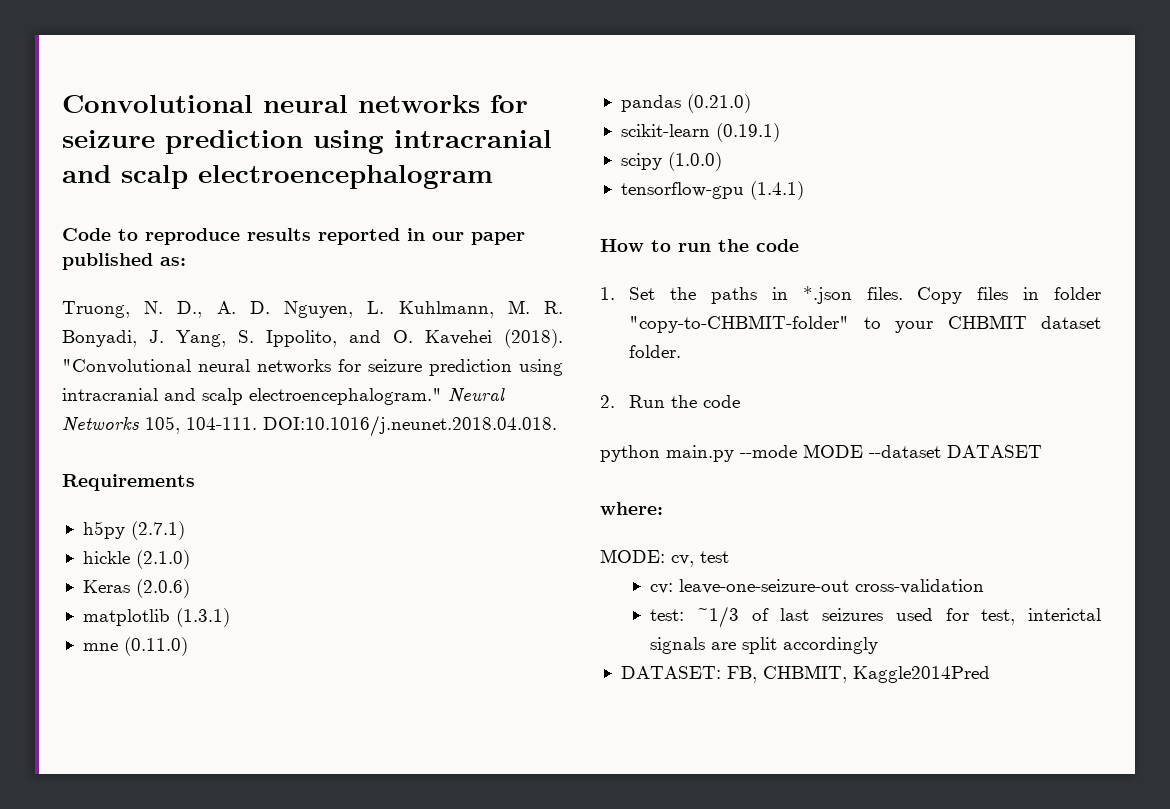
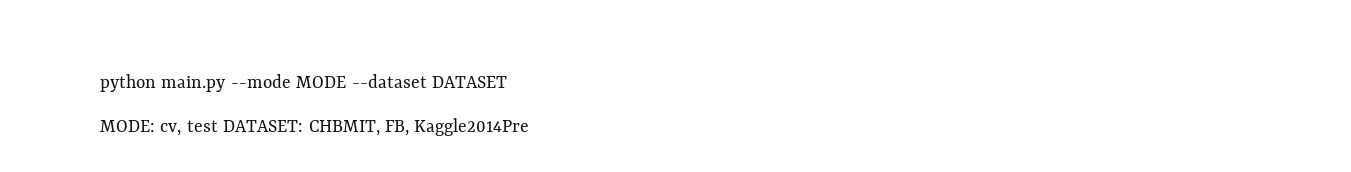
[62,95,528,113] [62,130,552,154] [62,165,493,189] [62,228,525,245] [62,253,186,270] [62,300,563,318] [62,329,563,348] [62,359,563,376] [62,388,505,405] [62,415,557,437] [62,474,195,491] [82,521,185,540] [82,550,190,569] [82,579,190,598] [82,608,230,627] [82,637,188,656] [620,94,751,113] [620,123,780,142] [620,152,722,171] [620,181,804,200] [600,239,799,252] [600,286,1101,304] [629,315,1101,333] [629,345,682,358] [600,395,741,408] Convolutional neural networks for seizure prediction using intracranial and scalp electroencephalogram // Code to reproduce results reported in our paper published as: // Truong, N. D., A. D. Nguyen, L. Kuhlmann, M. R. Bonyadi, J. Yang, S. Ippolito, and O. Kavehei (2018). "Convolutional neural networks for seizure prediction using intracranial and scalp electroencephalogram." Neural Networks 105, 104-111. DOI:10.1016/j.neunet.2018.04.018. // Requirements // h5py (2.7.1) // hickle (2.1.0) // Keras (2.0.6) // matplotlib (1.3.1) // mne (0.11.0) // pandas (0.21.0) // scikit-learn (0.19.1) // scipy (1.0.0) // tensorflow-gpu (1.4.1) // How to run the code // 1. Set the paths in *.json files. Copy files in folder "copy-to-CHBMIT-folder" to your CHBMIT dataset folder. // 2. Run the code // -> (100, 83) none
[600,502,663,515] // where: -> (507, 82) none
[650,579,985,594] [650,606,1101,628] [650,637,879,654] [620,665,990,683] // cv: leave-one-seizure-out cross-validation // test: ~1/3 of last seizures used for test, interictal signals are split accordingly // DATASET: FB, CHBMIT, Kaggle2014Pred -> [223,118,530,136] DATASET: CHBMIT, FB, Kaggle2014Pre

